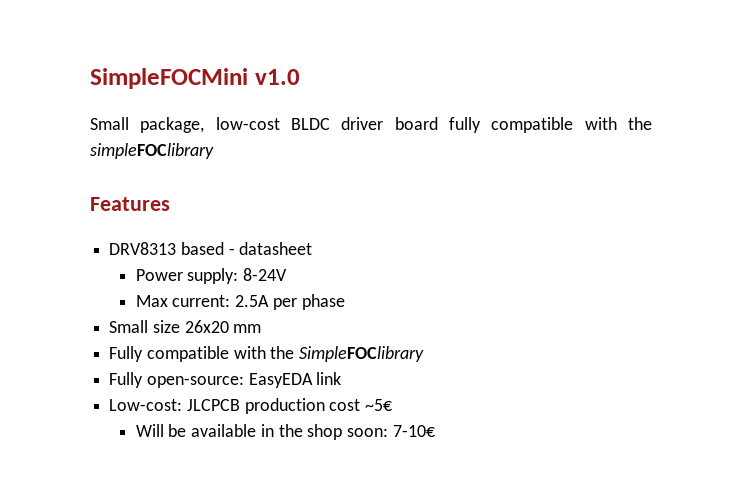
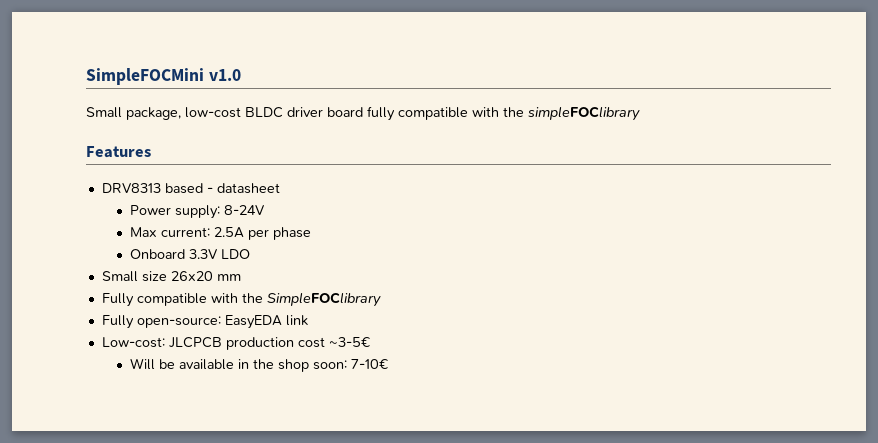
(345, 302) none -> [129,249,250,259] // Onboard 3.3V LDO
[365,399,393,411] ~5€ -> [328,337,371,347] ~3-5€

